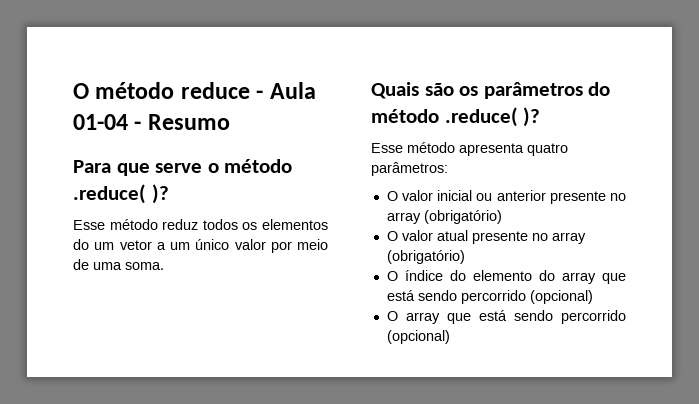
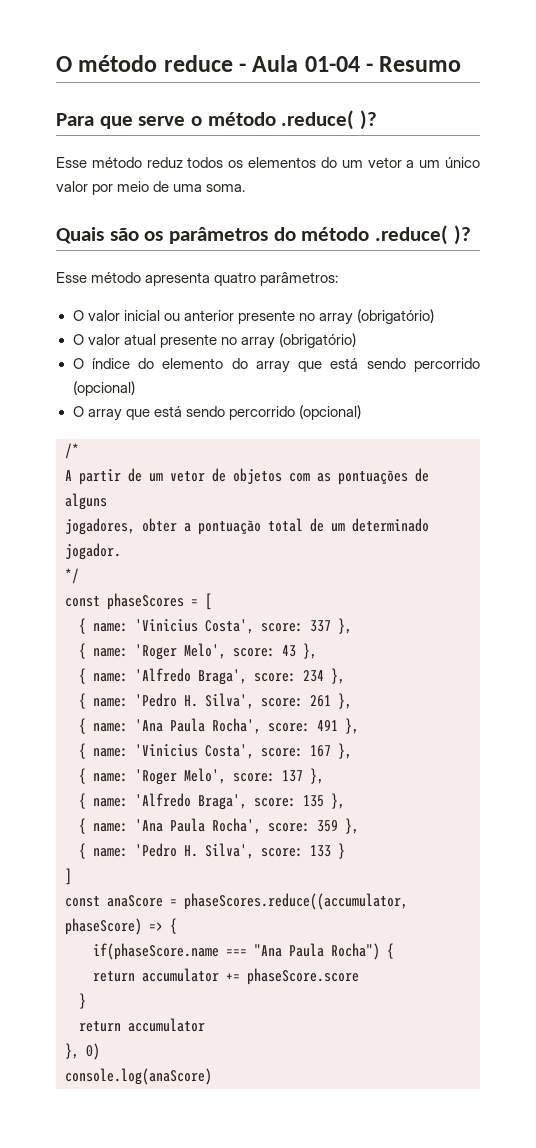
(450, 337) none -> [65,443,79,459] [65,468,429,485] [65,493,107,510] [65,518,429,535] [65,543,121,560] [65,568,79,584] [65,593,212,610] [79,618,352,634] [79,643,317,660] [79,668,345,685] [79,693,352,709] [79,718,359,734] [79,743,352,759] [79,768,324,785] [79,793,345,810] [79,818,359,834] [79,843,345,859] [65,868,72,885] [65,893,408,910] [65,918,177,935] [93,943,394,960] [93,968,359,985] [79,993,86,1009] [79,1018,205,1032] [65,1043,100,1060] [65,1068,212,1085] // /* // A partir de um vetor de objetos com as pontuações de alguns // jogadores, obter a pontuação total de um determinado jogador. // */ // const phaseScores = [ // { name: 'Vinicius Costa', score: 337 }, // { name: 'Roger Melo', score: 43 }, // { name: 'Alfredo Braga', score: 234 }, // { name: 'Pedro H. Silva', score: 261 }, // { name: 'Ana Paula Rocha', score: 491 }, // { name: 'Vinicius Costa', score: 167 }, // { name: 'Roger Melo', score: 137 }, // { name: 'Alfredo Braga', score: 135 }, // { name: 'Ana Paula Rocha', score: 359 }, // { name: 'Pedro H. Silva', score: 133 } // ] // const anaScore = phaseScores.reduce((accumulator, phaseScore) => { // if(phaseScore.name === "Ana Paula Rocha") { // return accumulator += phaseScore.score // } // return accumulator // }, 0) // console.log(anaScore)

